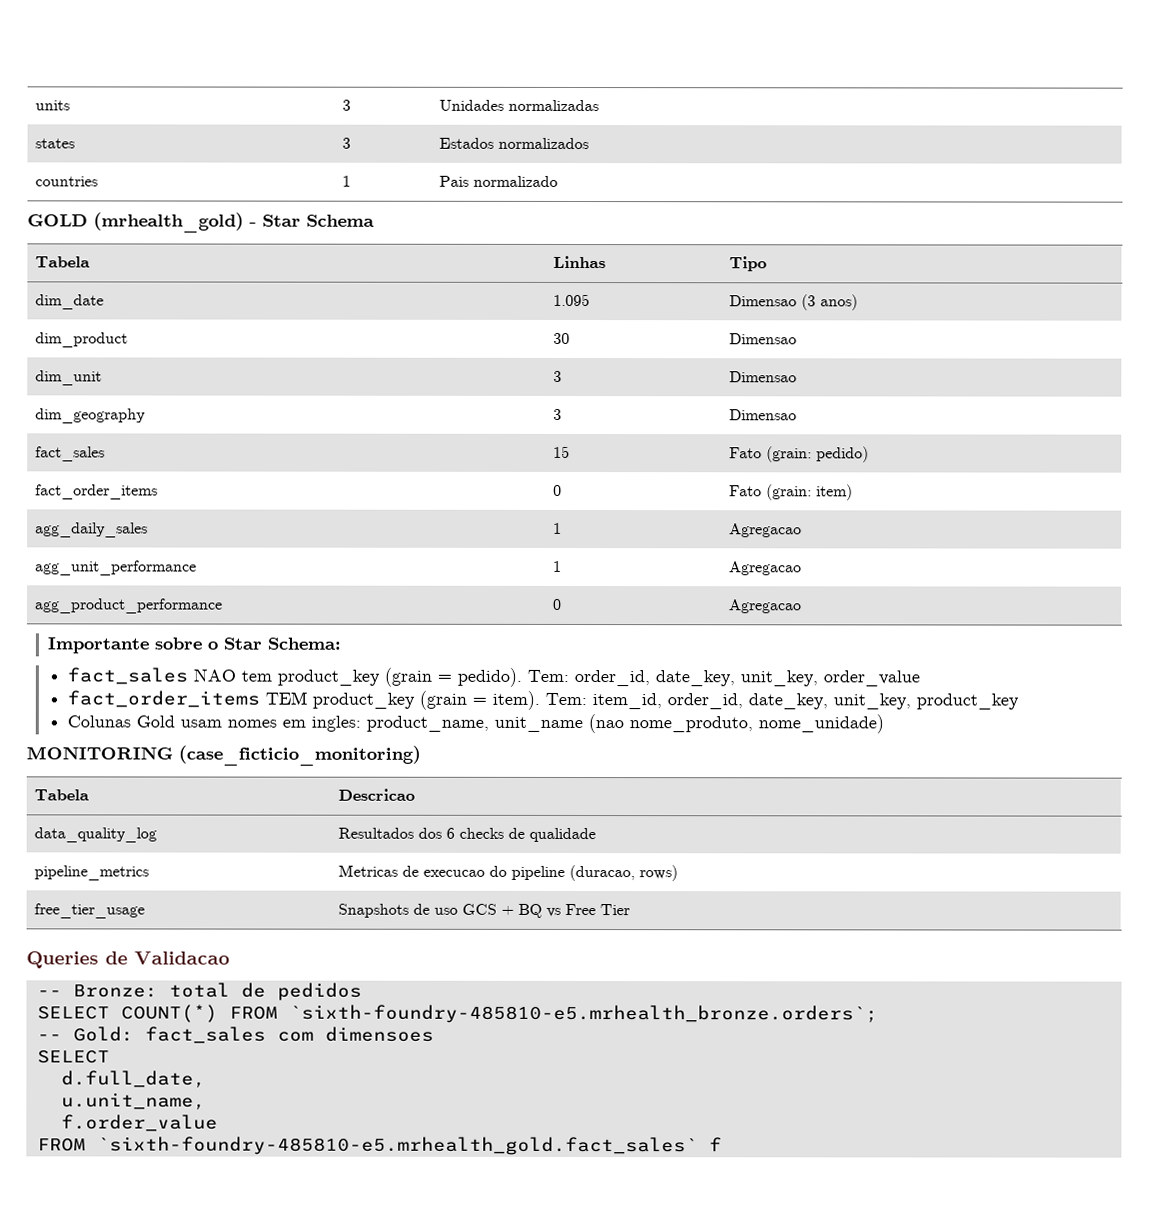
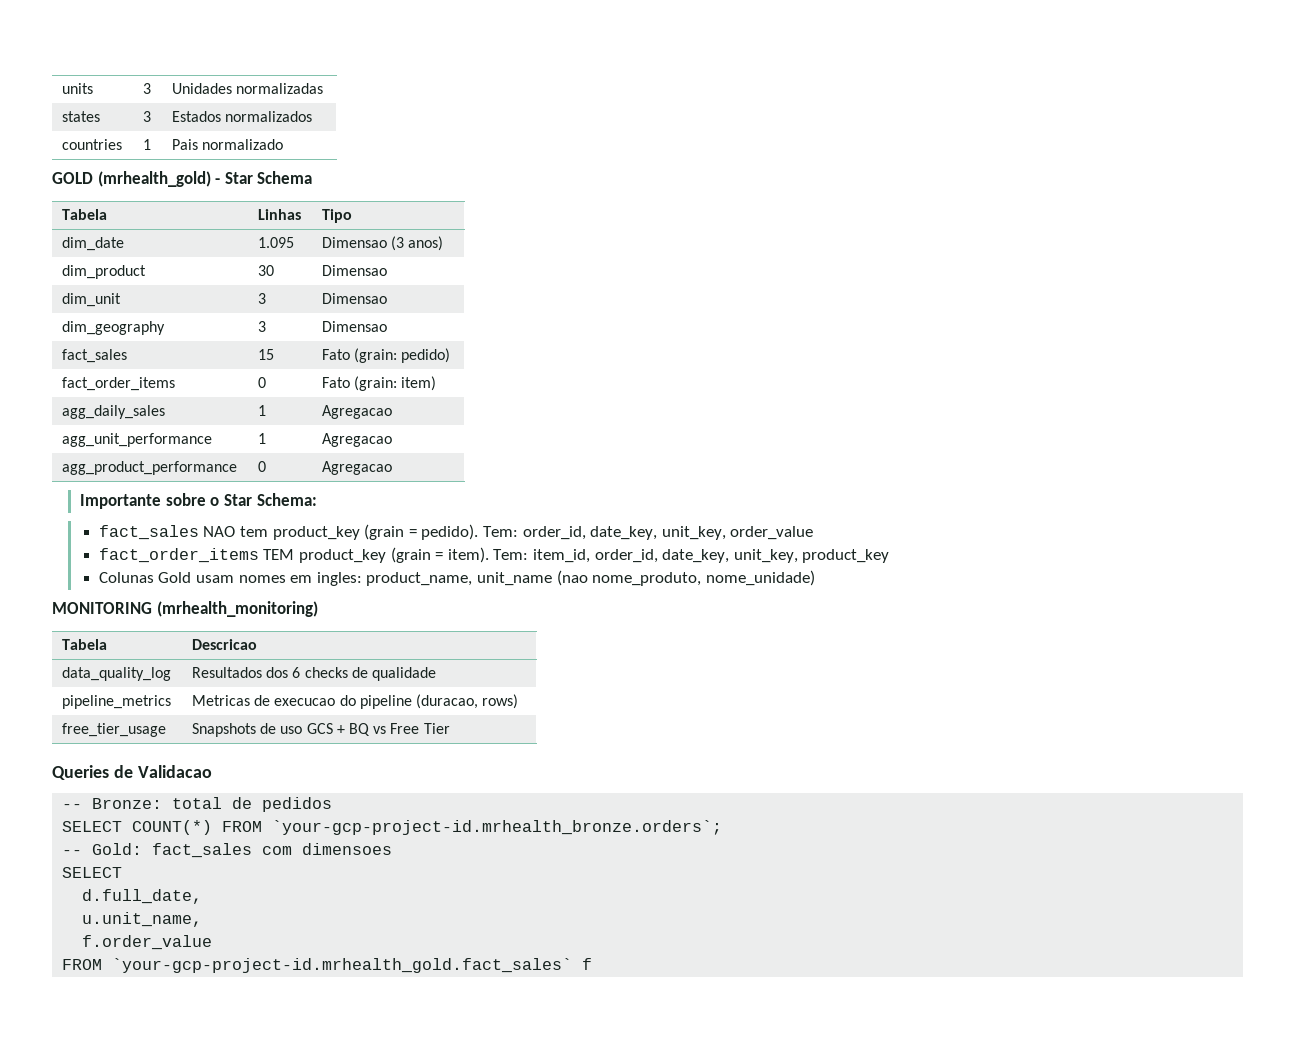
[178,745,421,766] (case_ficticio_monitoring) -> [156,601,318,617] (mrhealth_monitoring)
[288,1004,878,1024] `sixth-foundry-485810-e5.mrhealth_bronze.orders`; -> [272,820,723,835] `your-gcp-project-id.mrhealth_bronze.orders`;
[96,1136,698,1156] `sixth-foundry-485810-e5.mrhealth_gold.fact_sales` -> [112,958,573,973] `your-gcp-project-id.mrhealth_gold.fact_sales`

